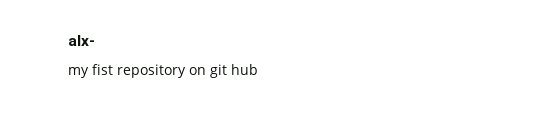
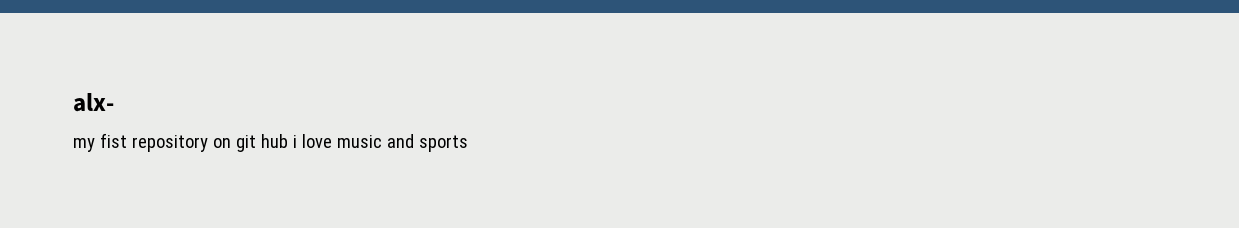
(258, 69) none -> [292,134,468,152] i love music and sports

